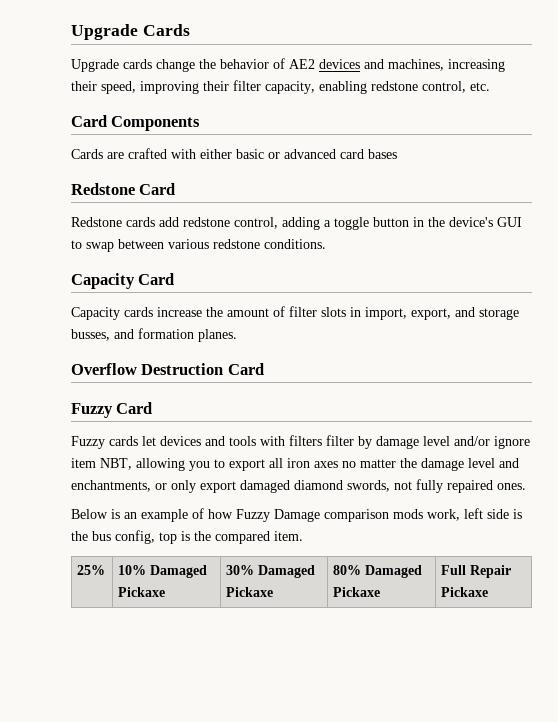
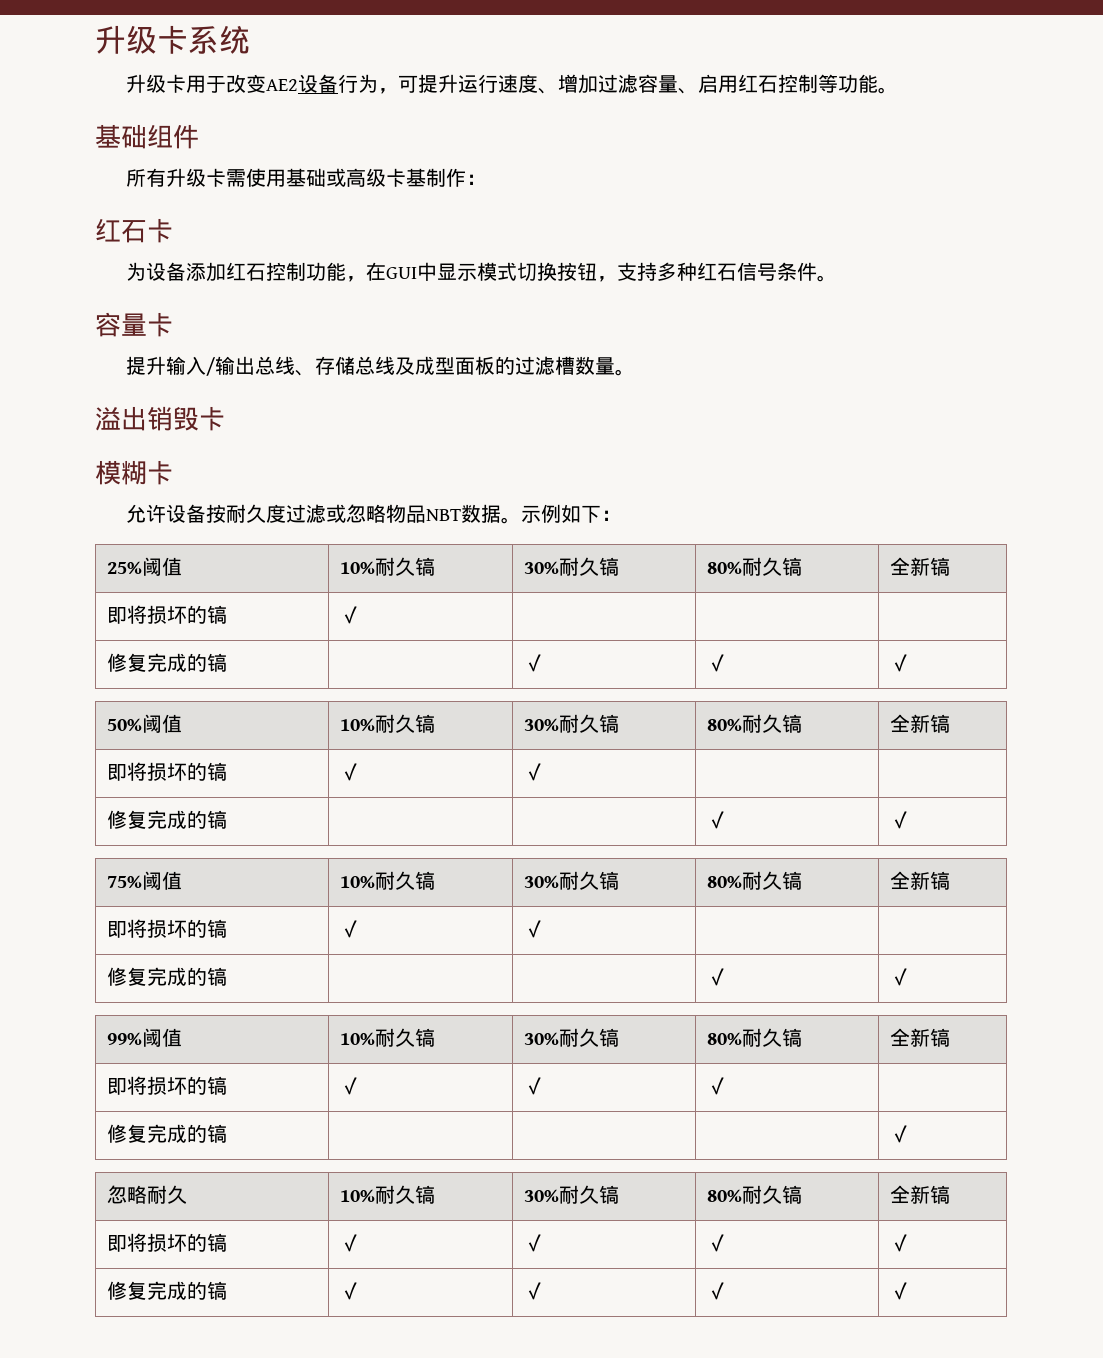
[71,24,190,40] [71,58,505,72] [71,80,490,94] [71,115,201,131] [71,148,397,159] [71,183,176,195] [71,217,522,230] [71,239,326,252] [71,273,175,289] [71,306,519,320] [71,328,237,342] [71,363,264,375] [71,402,153,418] [71,435,530,449] [71,458,519,471] [71,479,526,493] [71,508,522,522] [71,530,303,544] Upgrade Cards // Upgrade cards change the behavior of AE2 devices and machines, increasing their speed, improving their filter capacity, enabling redstone control, etc. // Card Components // Cards are crafted with either basic or advanced card bases // Redstone Card // Redstone cards add redstone control, adding a toggle button in the device's GUI to swap between various redstone conditions. // Capacity Card // Capacity cards increase the amount of filter slots in import, export, and storage busses, and formation planes. // Overflow Destruction Card // Fuzzy Card // Fuzzy cards let devices and tools with filters filter by damage level and/or ignore item NBT, allowing you to export all iron axes no matter the damage level and enchantments, or only export damaged diamond swords, not fully repaired ones. // Below is an example of how Fuzzy Damage comparison mods work, left side is the bus config, top is the compared item. -> [95,25,250,54] [125,74,898,94] [95,124,199,149] [125,168,486,187] [95,218,173,243] [125,262,837,282] [95,312,173,337] [125,356,635,376] [95,406,225,431] [95,460,173,485] [125,504,621,524] 升级卡系统 // 升级卡用于改变AE2设备行为，可提升运行速度、增加过滤容量、启用红石控制等功能。 // 基础组件 // 所有升级卡需使用基础或高级卡基制作： // 红石卡 // 为设备添加红石控制功能，在GUI中显示模式切换按钮，支持多种红石信号条件。 // 容量卡 // 提升输入/输出总线、存储总线及成型面板的过滤槽数量。 // 溢出销毁卡 // 模糊卡 // 允许设备按耐久度过滤或忽略物品NBT数据。示例如下：
[118,565,208,578] [118,587,166,597] [226,565,316,578] [226,587,274,597] [333,565,423,578] [333,587,381,597] [441,565,512,578] [441,587,489,597] | 10% Damaged Pickaxe | 30% Damaged Pickaxe | 80% Damaged Pickaxe | Full Repair Pickaxe -> [141,557,182,576] [339,557,435,576] [523,557,619,576] [706,557,802,576] [889,557,950,576] [106,605,227,624] [339,606,360,624] [106,653,227,672] [523,654,544,672] [706,654,727,672] [889,654,910,672] [106,714,182,733] [339,714,435,733] [523,714,619,733] [706,714,802,733] [889,714,950,733] [106,762,227,781] [339,763,360,781] [523,763,544,781] [106,810,227,829] [706,811,727,829] [889,811,910,829] [106,871,182,890] [339,871,435,890] [523,871,619,890] [706,871,802,890] [889,871,950,890] [106,919,227,938] [339,920,360,938] [523,920,544,938] [106,967,227,986] [706,968,727,986] [889,968,910,986] [106,1028,182,1047] [339,1028,435,1047] [523,1028,619,1047] [706,1028,802,1047] [889,1028,950,1047] [106,1076,227,1095] [339,1077,360,1095] [523,1077,544,1095] [706,1077,727,1095] [106,1124,227,1143] [889,1125,910,1143] [106,1185,187,1204] [339,1185,435,1204] [523,1185,619,1204] [706,1185,802,1204] [889,1185,950,1204] [106,1233,227,1252] [339,1234,360,1252] [523,1234,544,1252] [706,1234,727,1252] [889,1234,910,1252] [106,1281,227,1300] [339,1282,360,1300] [523,1282,544,1300] [706,1282,727,1300] [889,1282,910,1300] 阈值 | 10%耐久镐 | 30%耐久镐 | 80%耐久镐 | 全新镐 // 即将损坏的镐 | ✓ | | | // 修复完成的镐 | | ✓ | ✓ | ✓ // 50%阈值 | 10%耐久镐 | 30%耐久镐 | 80%耐久镐 | 全新镐 // 即将损坏的镐 | ✓ | ✓ | | // 修复完成的镐 | | | ✓ | ✓ // 75%阈值 | 10%耐久镐 | 30%耐久镐 | 80%耐久镐 | 全新镐 // 即将损坏的镐 | ✓ | ✓ | | // 修复完成的镐 | | | ✓ | ✓ // 99%阈值 | 10%耐久镐 | 30%耐久镐 | 80%耐久镐 | 全新镐 // 即将损坏的镐 | ✓ | ✓ | ✓ | // 修复完成的镐 | | | | ✓ // 忽略耐久 | 10%耐久镐 | 30%耐久镐 | 80%耐久镐 | 全新镐 // 即将损坏的镐 | ✓ | ✓ | ✓ | ✓ // 修复完成的镐 | ✓ | ✓ | ✓ | ✓

